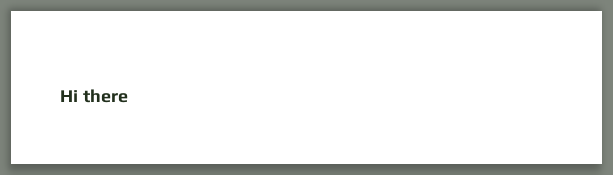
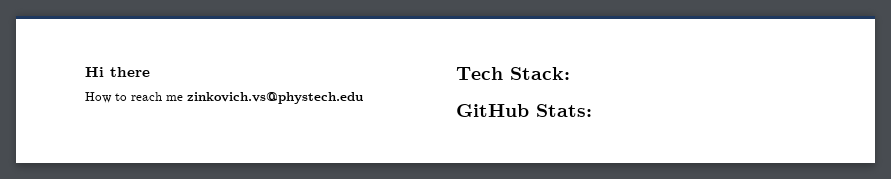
(128, 96) none -> [85,92,363,104] [456,67,570,80] [456,104,592,117] // How to reach me zinkovich.vs@phystech.edu // Tech Stack: // GitHub Stats:

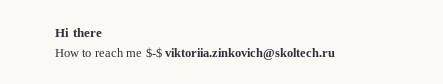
[187,92,363,104] [456,67,570,80] [456,104,592,117] zinkovich.vs@phystech.edu // Tech Stack: // GitHub Stats: -> [145,47,335,60] $-$ viktoriia.zinkovich@skoltech.ru

